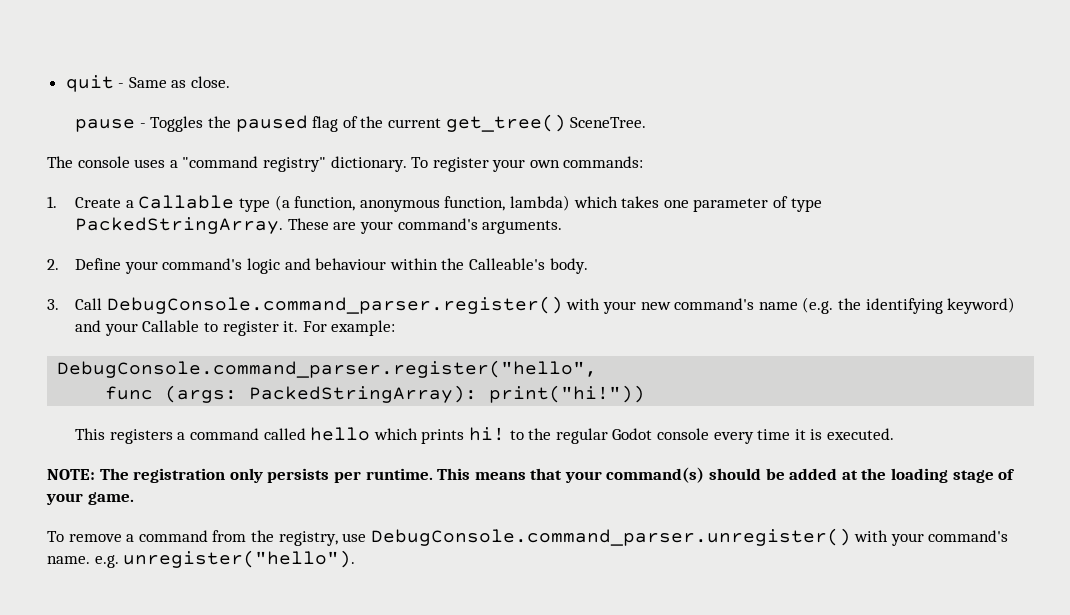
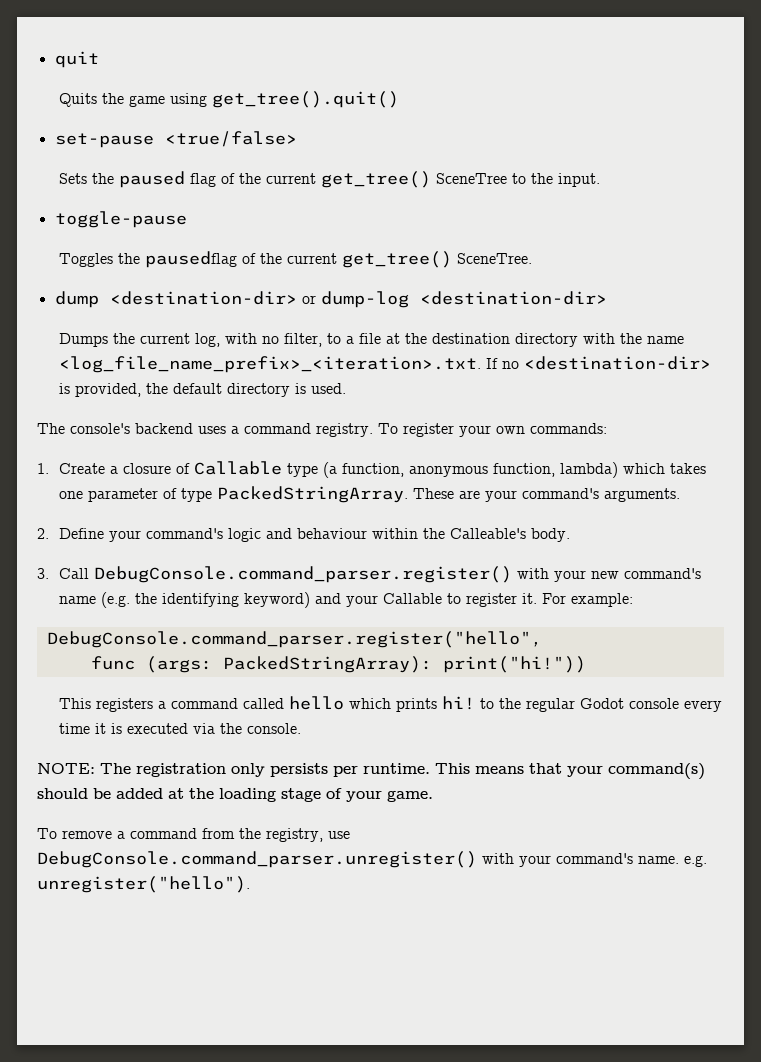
[118,76,231,88] [75,116,204,132] - Same as close. // pause - Toggles -> [58,91,399,108] [54,131,297,148] [58,173,87,184] // Quits the game using get_tree().quit() // set-pause <true/false> // Sets
[570,117,647,128] [47,156,407,172] SceneTree. // The console uses a "command registry" dictionary. -> [435,173,600,187] [54,211,187,228] [58,251,532,268] [54,291,607,308] [58,333,684,347] [58,356,711,373] [58,383,346,397] [37,423,373,437] SceneTree to the input. // toggle-pause // Toggles the pausedflag of the current get_tree() SceneTree. // dump <destination-dir> or dump-log <destination-dir> // Dumps the current log, with no filter, to a file at the destination directory with the name <log_file_name_prefix>_<iteration>.txt. If no <destination-dir> is provided, the default directory is used. // The console's backend uses a command registry.
(134, 204) none -> [122,463,190,474] closure of
[826,428,894,440] executed. -> [126,723,301,734] executed via the console.

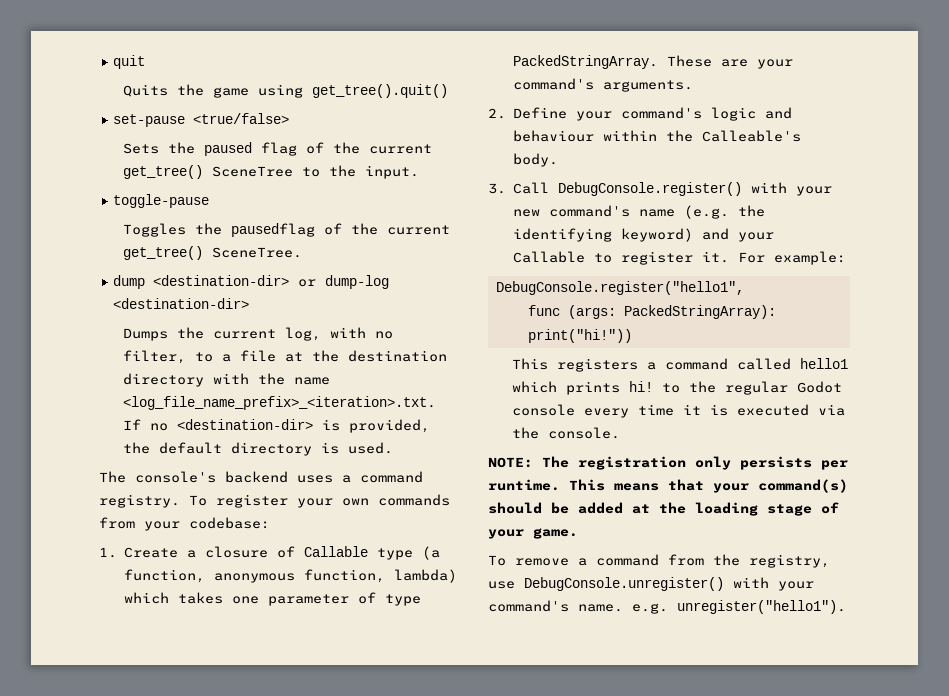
[530,423,607,434] commands: -> [378,494,450,506] [99,517,270,531] commands from your codebase:
[93,566,512,583] DebugConsole.command_parser.register() -> [557,182,742,196] DebugConsole.register()
[46,631,542,648] DebugConsole.command_parser.register("hello", -> [495,281,744,295] DebugConsole.register("hello1",
[288,696,344,710] hello -> [799,358,848,369] hello1
[37,851,477,868] DebugConsole.command_parser.unregister() -> [524,577,724,591] DebugConsole.unregister()
[37,876,250,893] unregister("hello"). -> [677,600,846,614] unregister("hello1").

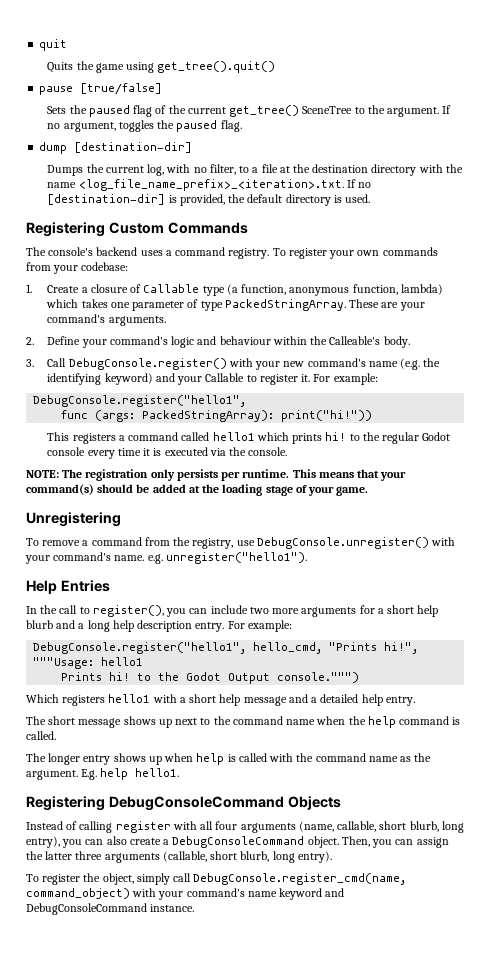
[113,113,290,127] set-pause <true/false> -> [39,83,163,95] pause [true/false]
[364,165,419,179] [113,194,210,208] [122,223,450,237] [122,246,302,260] [113,275,390,289] [113,298,250,309] input. // toggle-pause // Toggles the pausedflag of the current get_tree() SceneTree. // dump <destination-dir> or dump-log <destination-dir> -> [387,105,452,117] [47,120,242,132] [39,142,193,154] argument. If no argument, toggles the paused flag. // dump [destination-dir]
[176,419,313,430] <destination-dir> -> [47,194,166,205] [destination-dir]
(393, 448) none -> [26,222,248,237] // Registering Custom Commands
(578, 533) none -> [26,512,121,527] // Unregistering
(846, 607) none -> [26,580,110,594] [26,605,439,617] [26,620,292,632] [33,642,419,654] [33,657,144,669] [61,672,360,684] [26,694,415,706] [26,716,461,728] [26,731,56,740] [26,753,432,765] [26,768,180,780] [26,796,341,811] [26,821,464,833] [26,836,449,848] [26,851,332,863] [26,873,407,885] [26,888,345,900] [26,903,195,915] // Help Entries // In the call to register(), you can include two more arguments for a short help blurb and a long help description entry. For example: // DebugConsole.register("hello1", hello_cmd, "Prints hi!", """Usage: hello1 // Prints hi! to the Godot Output console.""") // Which registers hello1 with a short help message and a detailed help entry. // The short message shows up next to the command name when the help command is called. // The longer entry shows up when help is called with the command name as the argument. E.g. help hello1. // Registering DebugConsoleCommand Objects // Instead of calling register with all four arguments (name, callable, short blurb, long entry), you can also create a DebugConsoleCommand object. Then, you can assign the latter three arguments (callable, short blurb, long entry). // To register the object, simply call DebugConsole.register_cmd(name, command_object) with your command's name keyword and DebugConsoleCommand instance.

